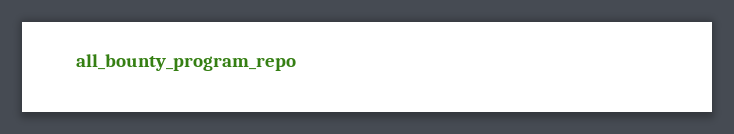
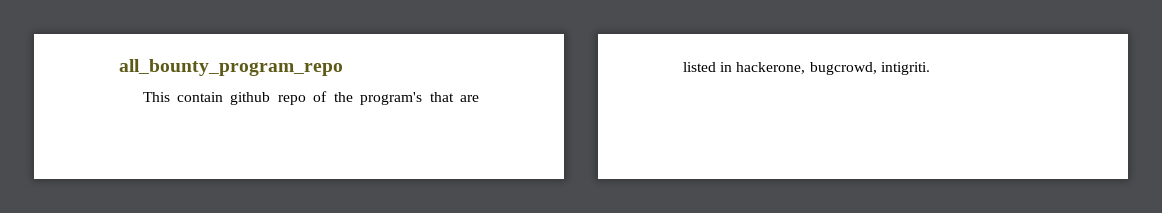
(296, 62) none -> [142,91,479,105] [683,62,930,75] // This contain github repo of the program's that are listed in hackerone, bugcrowd, intigriti.

